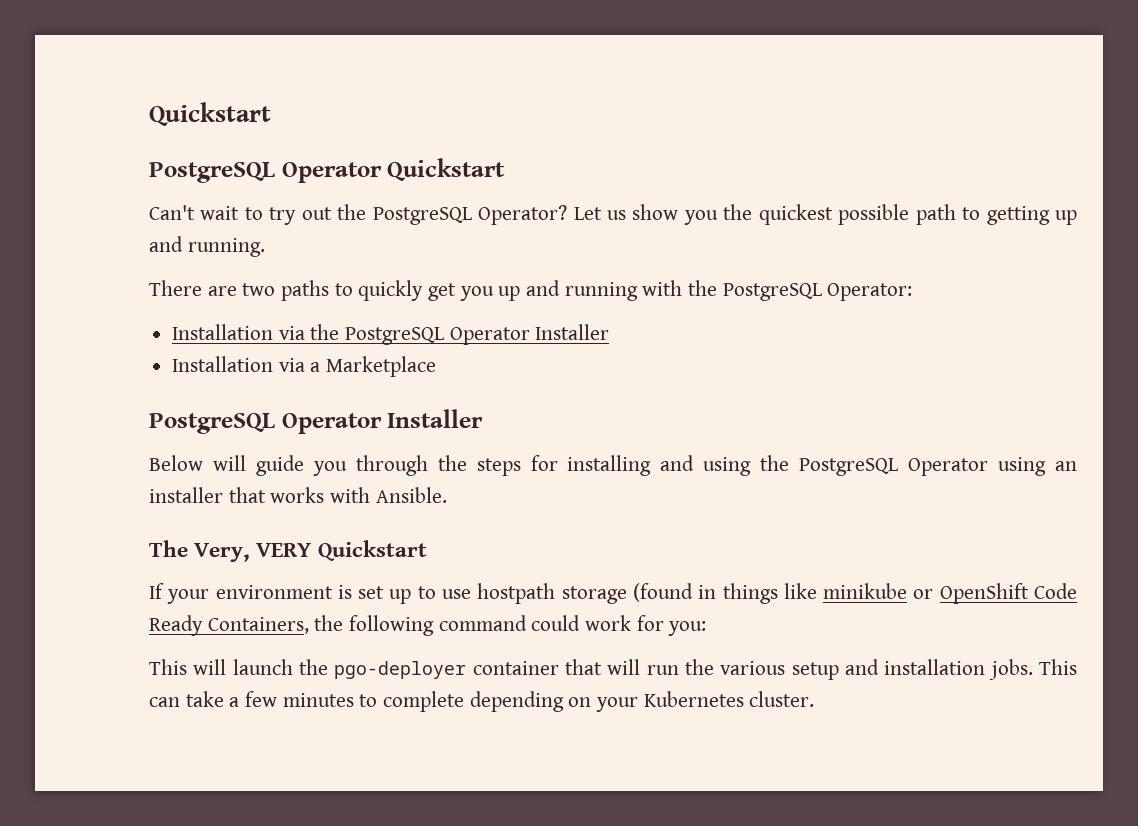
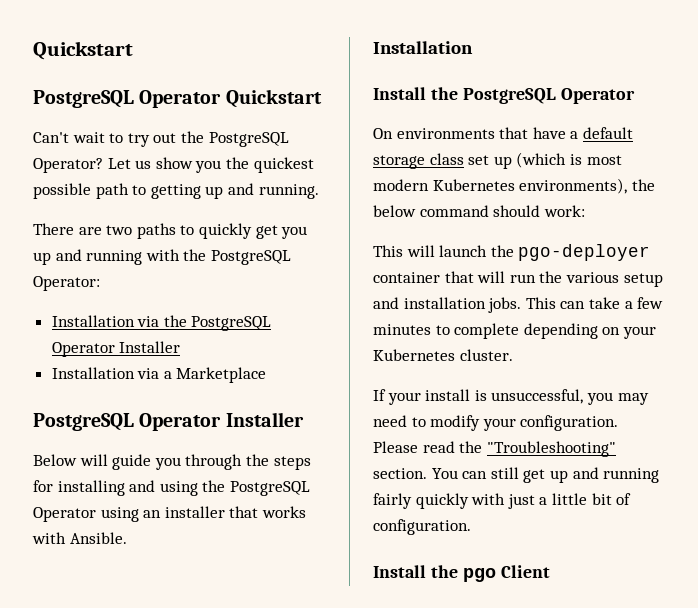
[149,540,427,562] [149,583,1077,604] [149,615,707,636] The Very, VERY Quickstart // If your environment is set up to use hostpath storage (found in things like minikube or OpenShift Code Ready Containers, the following command could work for you: -> [373,41,473,54] [373,87,635,104] [373,127,633,139] [373,152,622,169] [373,178,655,194] [373,205,585,217] Installation // Install the PostgreSQL Operator // On environments that have a default storage class set up (which is most modern Kubernetes environments), the below command should work:
(815, 699) none -> [373,389,649,405] [373,415,619,431] [373,441,616,457] [373,467,660,483] [373,493,632,509] [373,519,471,535] [373,565,550,582] // If your install is unsuccessful, you may need to modify your configuration. Please read the "Troubleshooting" section. You can still get up and running fairly quickly with just a little bit of configuration. // Install the pgo Client

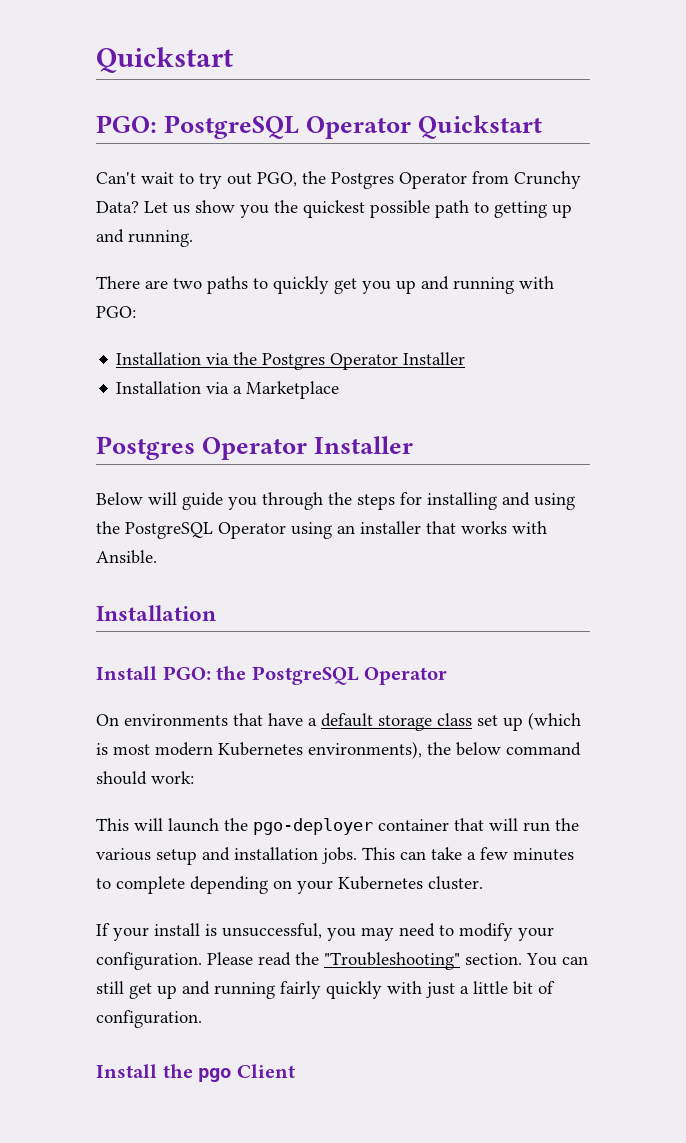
[33,41,133,60] Quickstart // -> [96,47,233,73] [96,115,157,133] Quickstart // PGO:
[180,131,289,147] [33,158,103,173] the PostgreSQL Operator? -> [257,171,581,189] [96,201,139,213] PGO, the Postgres Operator from Crunchy Data?
[183,249,291,265] [33,276,100,291] the PostgreSQL Operator: -> [96,306,136,318] PGO:
[191,316,272,331] PostgreSQL -> [262,353,326,370] Postgres
[33,413,134,431] PostgreSQL -> [96,436,195,460] Postgres
(426, 93) none -> [162,666,211,680] PGO:

